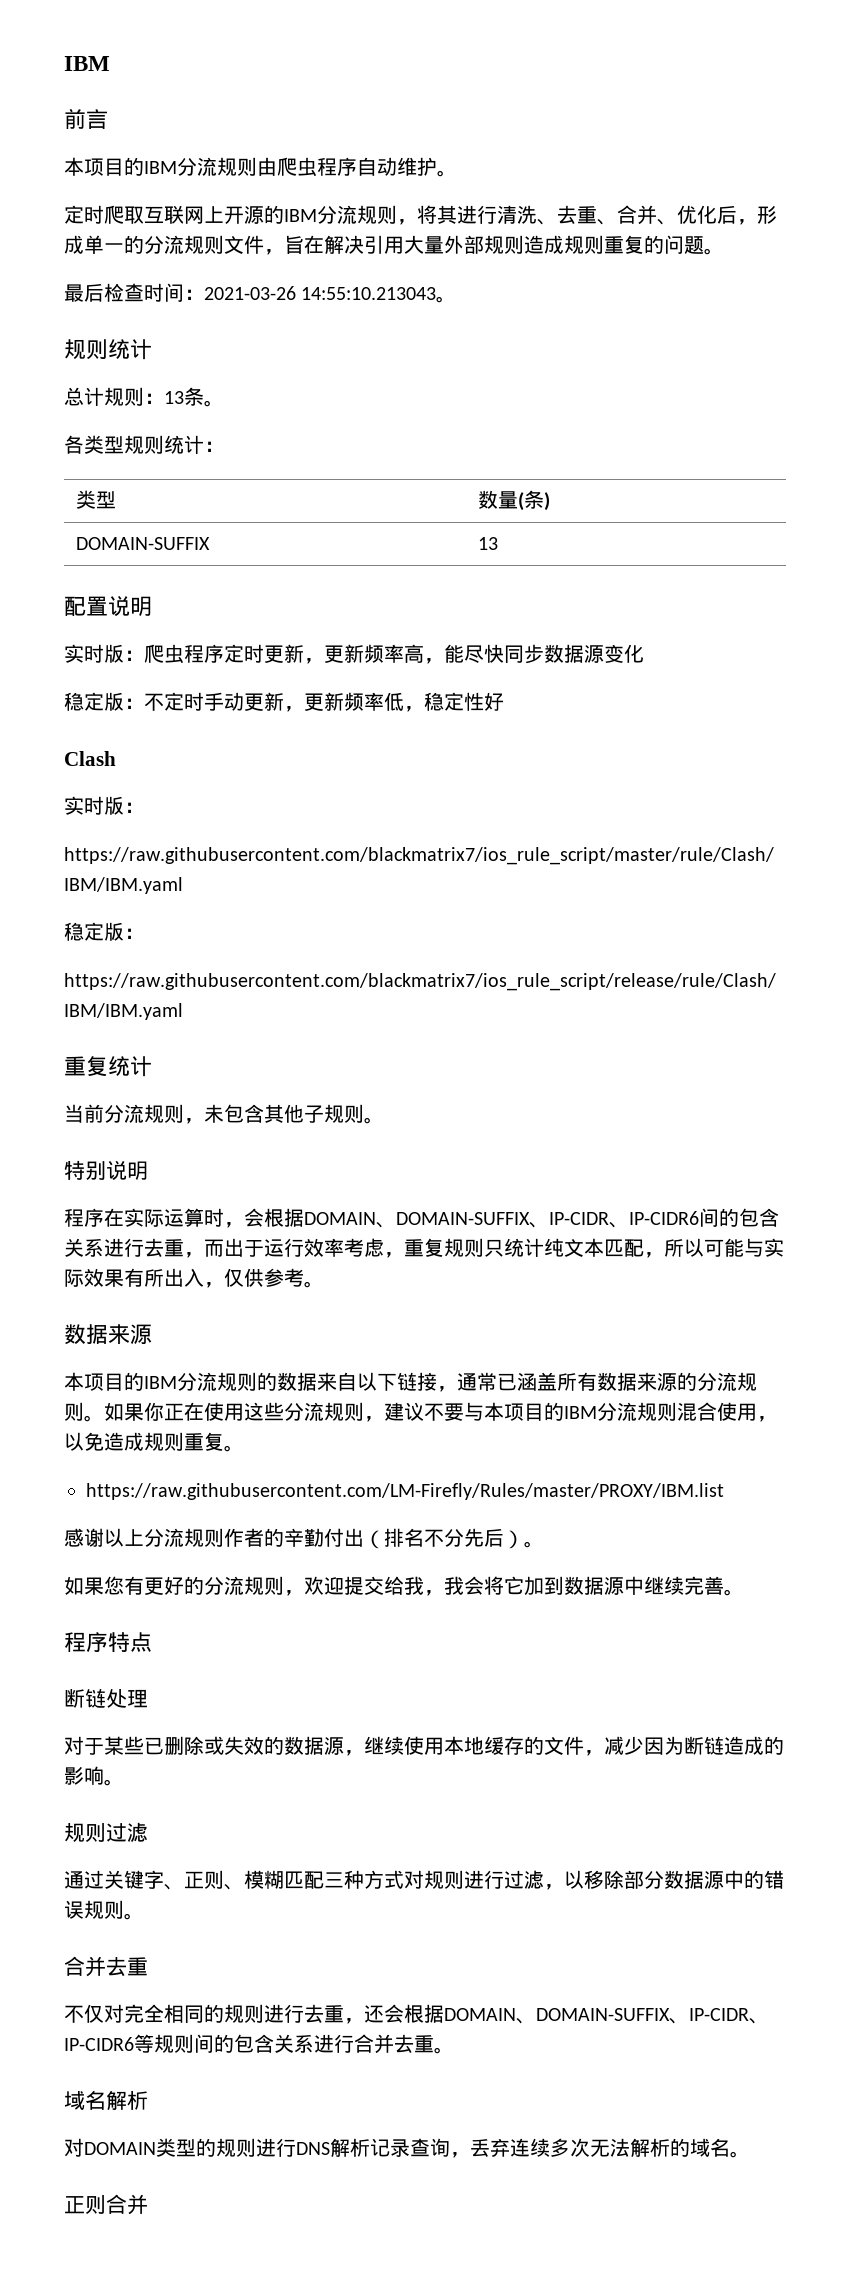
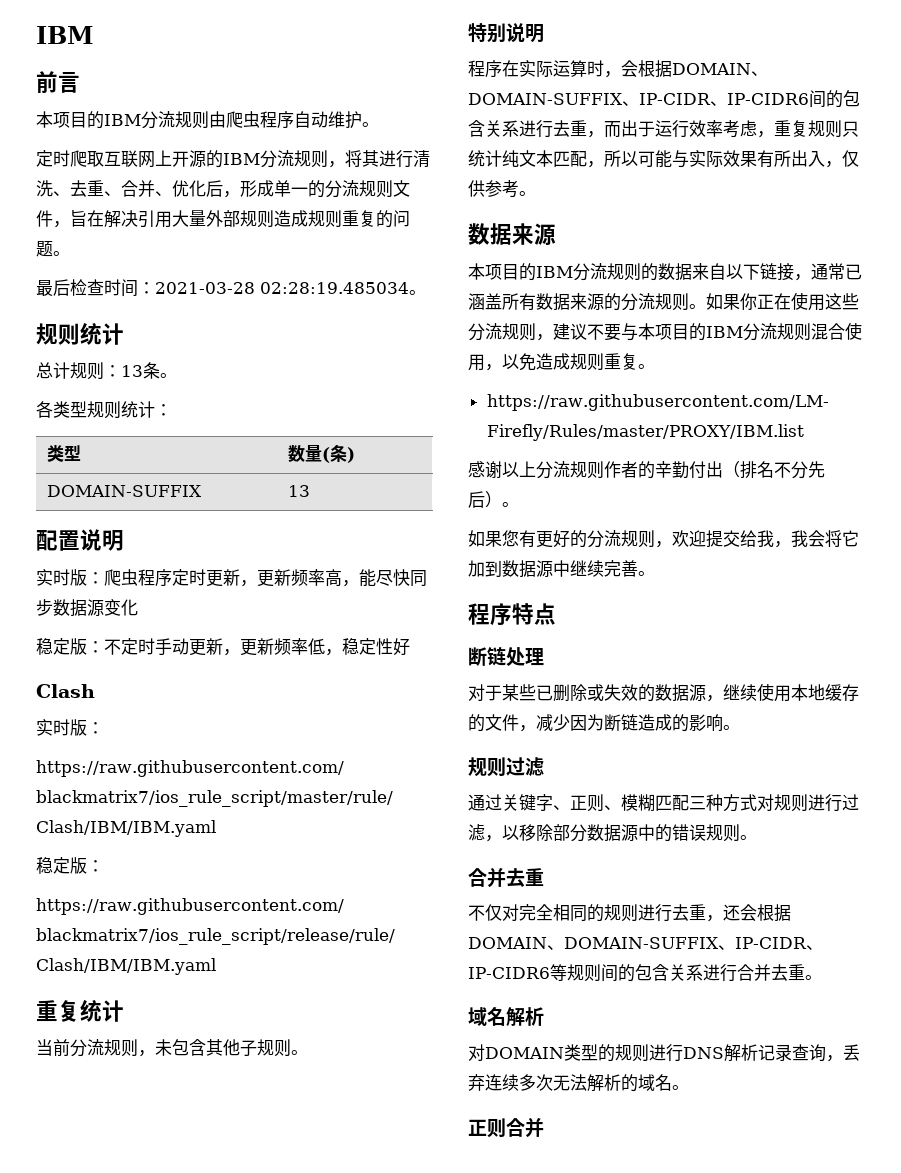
[204,286,437,300] 2021-03-26 14:55:10.213043 -> [155,282,409,294] 2021-03-28 02:28:19.485034

